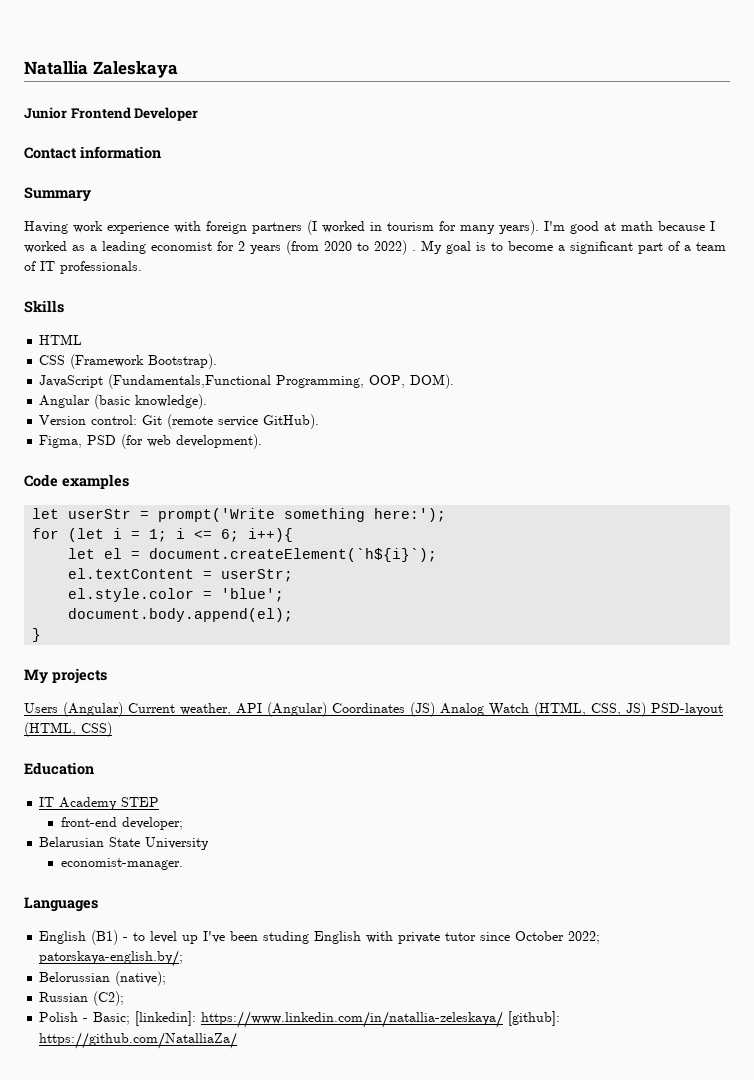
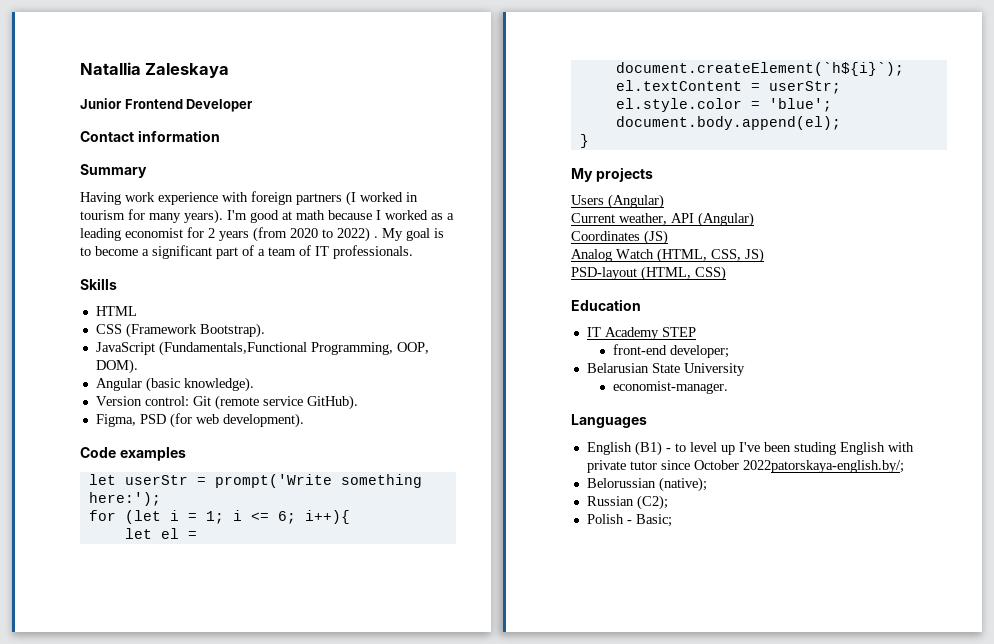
(123, 709) none -> (664, 201) //
(327, 709) none -> (754, 219) //
(435, 709) none -> (668, 237) //
(646, 709) none -> (764, 255) //
[568,931,601,944] [39,950,184,967] 2022; patorskaya-english.by/; -> [742,460,904,473] 2022patorskaya-english.by/;
[135,1011,561,1028] [39,1032,238,1049] [linkedin]: https://www.linkedin.com/in/natallia-zeleskaya/ [github]: https://github.com/NatalliaZa/ -> (672, 520) none

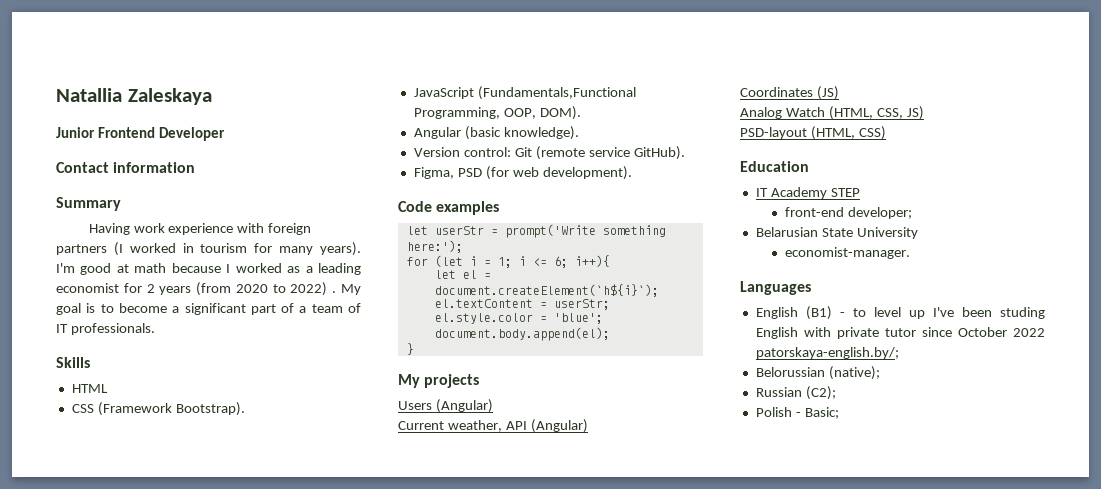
[742,460,904,473] 2022patorskaya-english.by/; -> [1013,328,1045,337] [755,347,899,359] 2022 patorskaya-english.by/;

